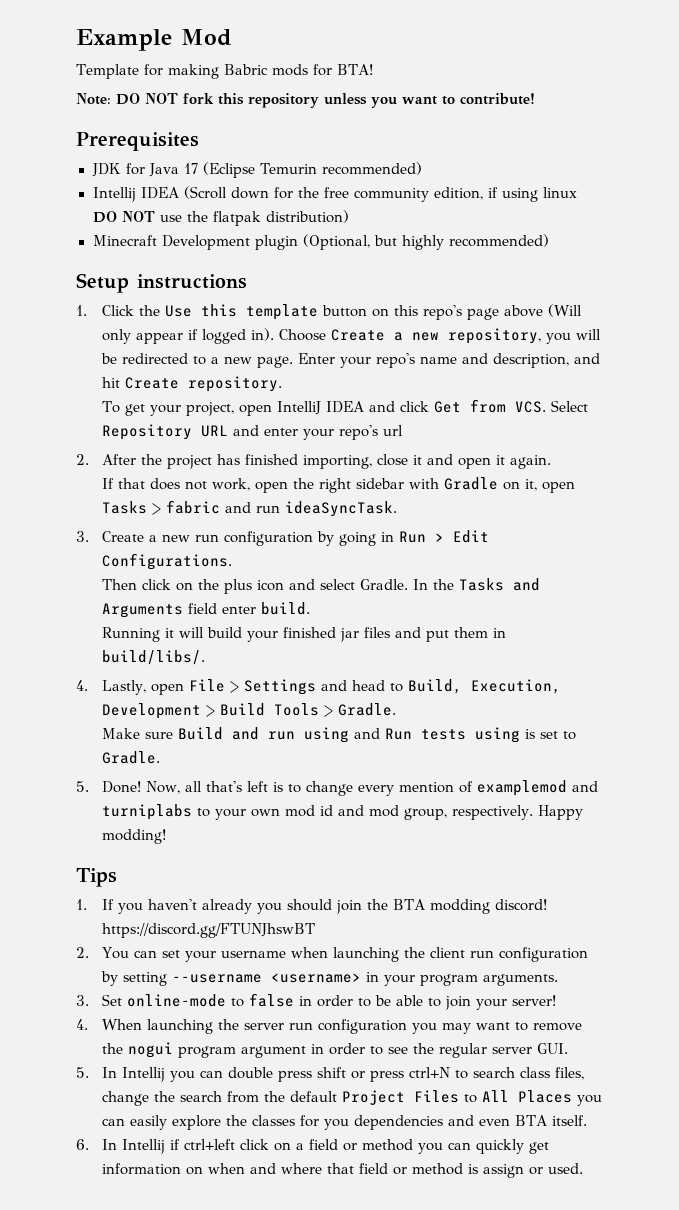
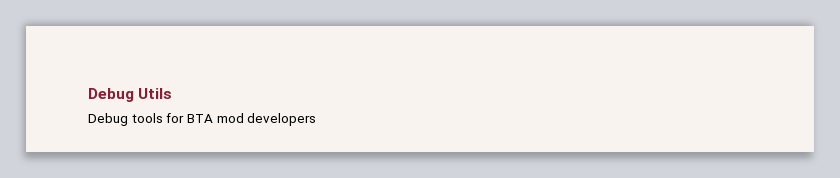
[76,29,232,51] [76,64,373,79] [76,93,535,108] [76,132,199,151] [91,162,423,178] [92,186,577,202] [92,210,349,226] [92,234,549,250] [76,273,247,293] [76,304,582,320] [101,328,601,344] [100,353,600,368] [101,376,282,392] [101,399,588,416] [101,424,403,440] [76,454,551,469] [101,477,575,493] [101,500,397,517] [76,530,489,546] [101,553,232,570] [101,578,540,594] [101,602,310,618] [101,627,506,642] [101,650,205,665] [76,679,561,695] [101,703,396,719] [101,727,576,743] [101,751,160,764] [76,780,598,796] [101,804,583,820] [101,829,166,844] [76,868,117,887] [76,899,547,914] [101,923,315,938] [76,947,588,962] [100,971,558,986] [76,993,556,1010] [76,1019,582,1034] [101,1042,568,1058] [76,1067,584,1082] [101,1090,602,1106] [101,1115,587,1130] [76,1139,549,1154] [101,1163,583,1178] Example Mod // Template for making Babric mods for BTA! // Note: DO NOT fork this repository unless you want to contribute! // Prerequisites // JDK for Java 17 (Eclipse Temurin recommended) // Intellij IDEA (Scroll down for the free community edition, if using linux DO NOT use the flatpak distribution) // Minecraft Development plugin (Optional, but highly recommended) // Setup instructions // 1. Click the Use this template button on this repo's page above (Will only appear if logged in). Choose Create a new repository, you will be redirected to a new page. Enter your repo's name and description, and hit Create repository. // To get your project, open IntelliJ IDEA and click Get from VCS. Select Repository URL and enter your repo's url // 2. After the project has finished importing, close it and open it again. // If that does not work, open the right sidebar with Gradle on it, open Tasks > fabric and run ideaSyncTask. // 3. Create a new run configuration by going in Run > Edit Configurations. // Then click on the plus icon and select Gradle. In the Tasks and Arguments field enter build. // Running it will build your finished jar files and put them in build/libs/. // 4. Lastly, open File > Settings and head to Build, Execution, Development > Build Tools > Gradle. // Make sure Build and run using and Run tests using is set to Gradle. // 5. Done! Now, all that's left is to change every mention of examplemod and turniplabs to your own mod id and mod group, respectively. Happy modding! // Tips // 1. If you haven't already you should join the BTA modding discord! https://discord.gg/FTUNJhswBT // 2. You can set your username when launching the client run configuration by setting --username <username> in your program arguments. // 3. Set online-mode to false in order to be able to join your server! // 4. When launching the server run configuration you may want to remove the nogui program argument in order to see the regular server GUI. // 5. In Intellij you can double press shift or press ctrl+N to search class files, change the search from the default Project Files to All Places you can easily explore the classes for you dependencies and even BTA itself. // 6. In Intellij if ctrl+left click on a field or method you can quickly get information on when and where that field or method is assign or used. -> [88,88,173,102] [88,113,317,126] Debug Utils // Debug tools for BTA mod developers

